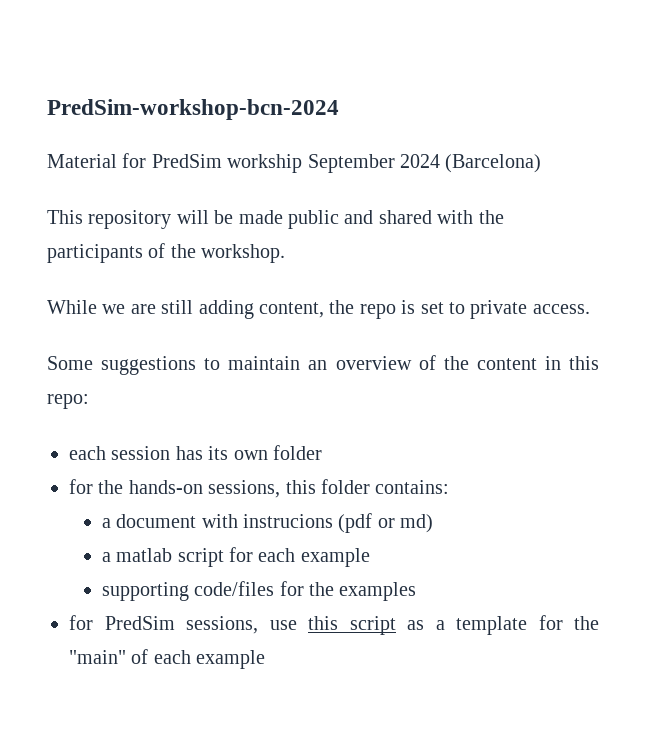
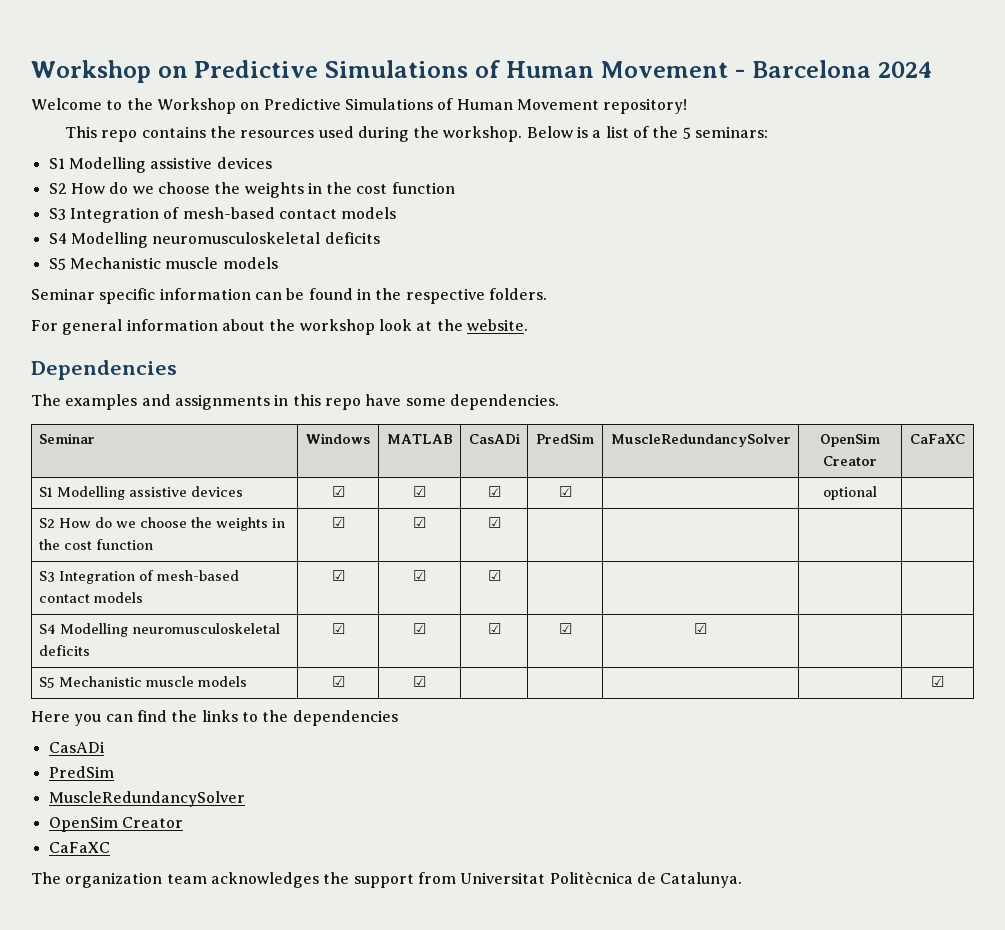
[47,99,339,120] [47,153,542,173] [47,210,504,229] [47,243,286,263] [47,300,590,319] [47,355,600,375] [47,394,89,409] [69,445,322,460] [69,479,450,498] [101,513,434,533] [101,547,370,567] [101,581,417,601] [69,615,599,635] [69,649,266,669] PredSim-workshop-bcn-2024 // Material for PredSim workship September 2024 (Barcelona) // This repository will be made public and shared with the participants of the workshop. // While we are still adding content, the repo is set to private access. // Some suggestions to maintain an overview of the content in this repo: // each session has its own folder // for the hands-on sessions, this folder contains: // a document with instrucions (pdf or md) // a matlab script for each example // supporting code/files for the examples // for PredSim sessions, use this script as a template for the "main" of each example -> [31,60,932,83] [31,98,688,114] [64,126,769,142] [48,157,272,173] [48,182,455,198] [48,207,397,223] [48,232,380,248] [48,257,278,270] [31,288,547,304] [31,319,528,335] [31,360,177,380] [31,394,559,410] [38,433,95,444] [306,433,370,444] [386,434,453,444] [468,433,520,444] [536,433,594,444] [610,434,791,447] [820,433,880,447] [823,456,877,466] [910,434,965,444] [38,486,243,500] [331,486,345,497] [413,486,426,497] [487,486,501,497] [558,486,572,497] [823,486,877,500] [38,517,285,531] [38,539,153,550] [331,517,345,528] [413,517,426,528] [487,517,501,528] [38,570,239,584] [38,592,143,603] [331,570,345,581] [413,570,426,581] [487,570,501,581] [38,623,280,637] [38,645,90,656] [331,623,345,634] [413,623,426,634] [487,623,501,634] [558,623,572,634] [694,623,707,634] [38,676,247,688] [331,676,345,687] [413,676,426,687] [931,676,944,687] [31,710,398,726] [48,741,105,753] [48,766,114,778] [48,791,245,807] [48,816,183,832] [48,842,110,853] [31,872,743,888] Workshop on Predictive Simulations of Human Movement - Barcelona 2024 // Welcome to the Workshop on Predictive Simulations of Human Movement repository! // This repo contains the resources used during the workshop. Below is a list of the 5 seminars: // S1 Modelling assistive devices // S2 How do we choose the weights in the cost function // S3 Integration of mesh-based contact models // S4 Modelling neuromusculoskeletal deficits // S5 Mechanistic muscle models // Seminar specific information can be found in the respective folders. // For general information about the workshop look at the website. // Dependencies // The examples and assignments in this repo have some dependencies. // Seminar | Windows | MATLAB | CasADi | PredSim | MuscleRedundancySolver | OpenSim Creator | CaFaXC // S1 Modelling assistive devices | ☑ | ☑ | ☑ | ☑ | | optional | // S2 How do we choose the weights in the cost function | ☑ | ☑ | ☑ | | | | // S3 Integration of mesh-based contact models | ☑ | ☑ | ☑ | | | | // S4 Modelling neuromusculoskeletal deficits | ☑ | ☑ | ☑ | ☑ | ☑ | | // S5 Mechanistic muscle models | ☑ | ☑ | | | | | ☑ // Here you can find the links to the dependencies // CasADi // PredSim // MuscleRedundancySolver // OpenSim Creator // CaFaXC // The organization team acknowledges the support from Universitat Politècnica de Catalunya.

